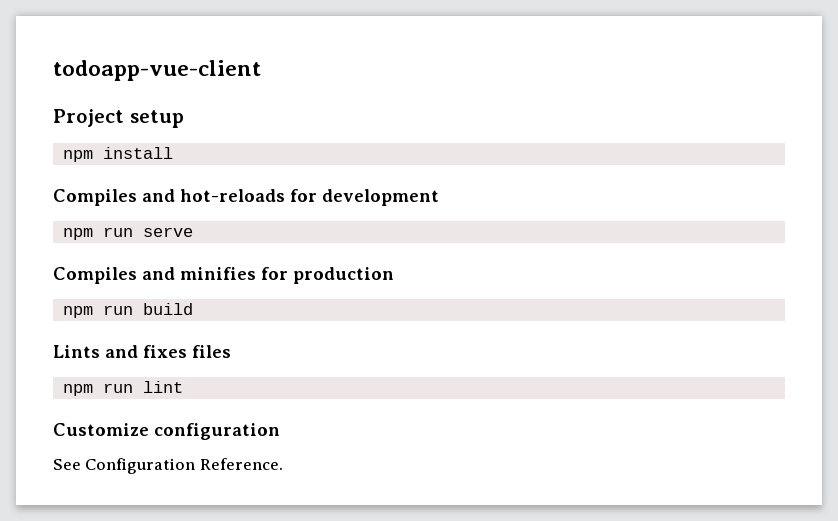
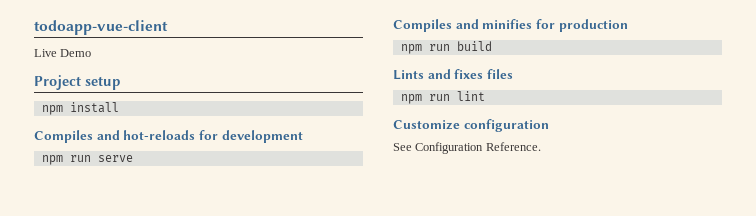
(261, 70) none -> [34,49,92,57] // Live Demo

